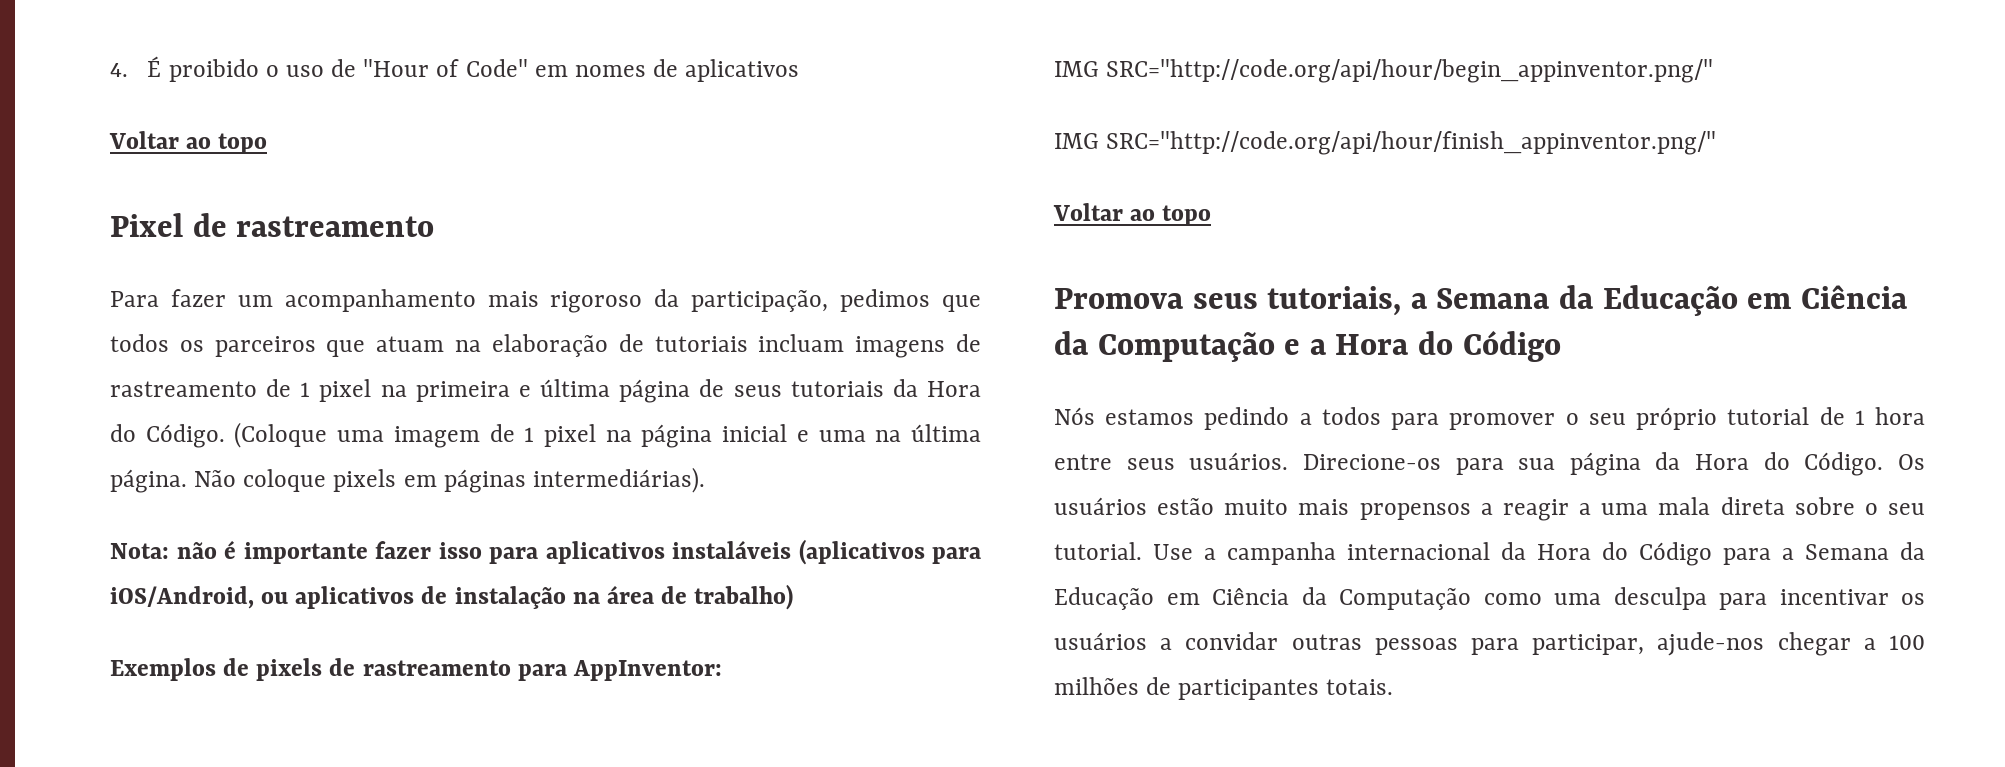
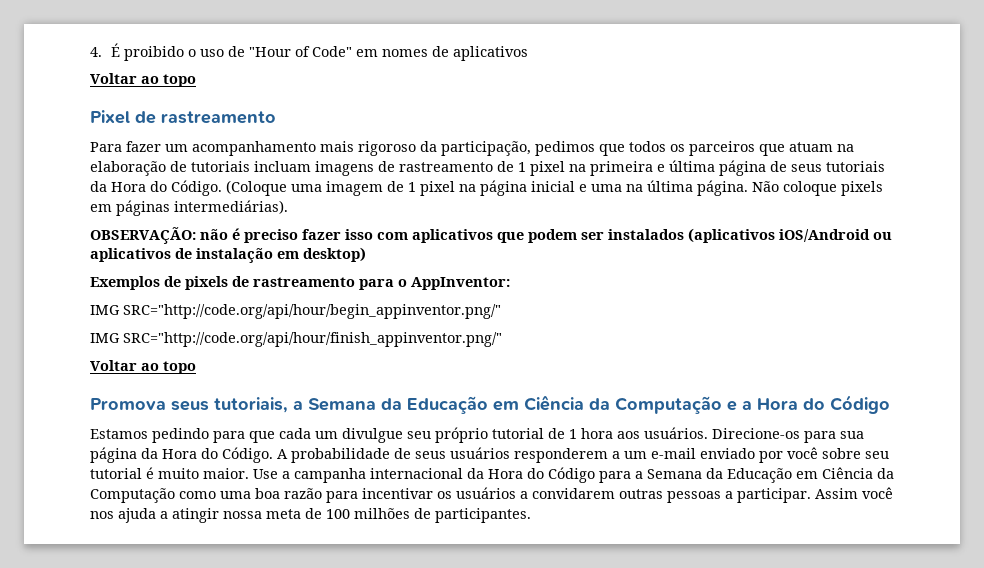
[110,543,169,559] Nota: -> [90,227,196,244] OBSERVAÇÃO:
[243,542,368,564] importante -> [244,229,298,243] preciso
[489,539,981,565] [110,584,794,610] para aplicativos instaláveis (aplicativos para iOS/Android, ou aplicativos de instalação na área de trabalho) -> [377,228,892,243] [90,247,366,263] com aplicativos que podem ser instalados (aplicativos iOS/Android ou aplicativos de instalação em desktop)
(567, 672) none -> [398,279,407,287] o
[1054,407,1579,430] Nós estamos pedindo a todos para promover o -> [90,428,403,443] Estamos pedindo para que cada um divulgue
[1054,454,1175,470] entre seus -> [617,431,640,439] aos
[1898,454,1925,470] [1054,497,1926,521] [1054,542,1142,560] Os usuários estão muito mais propensos a reagir a uma mala direta sobre o seu tutorial. -> [277,447,889,463] [90,467,249,479] A probabilidade de seus usuários responderem a um e-mail enviado por você sobre seu tutorial é muito maior.
[1613,587,1707,610] desculpa -> [255,488,322,499] boa razão
[1185,632,1279,650] convidar -> [532,488,615,499] convidarem
[1471,632,1876,656] para participar, ajude-nos chegar a -> [725,487,893,503] [90,508,322,523] a participar. Assim você nos ajuda a atingir nossa meta de
[1178,679,1394,700] participantes totais. -> [435,508,531,523] participantes.

